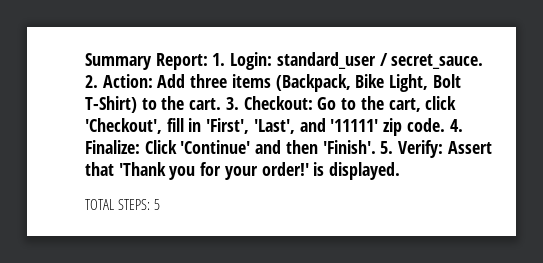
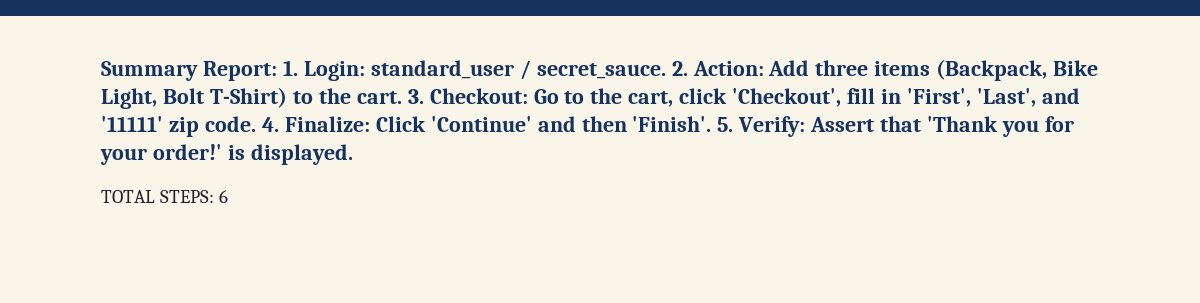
[154,199,161,210] 5 -> [219,190,229,203] 6

